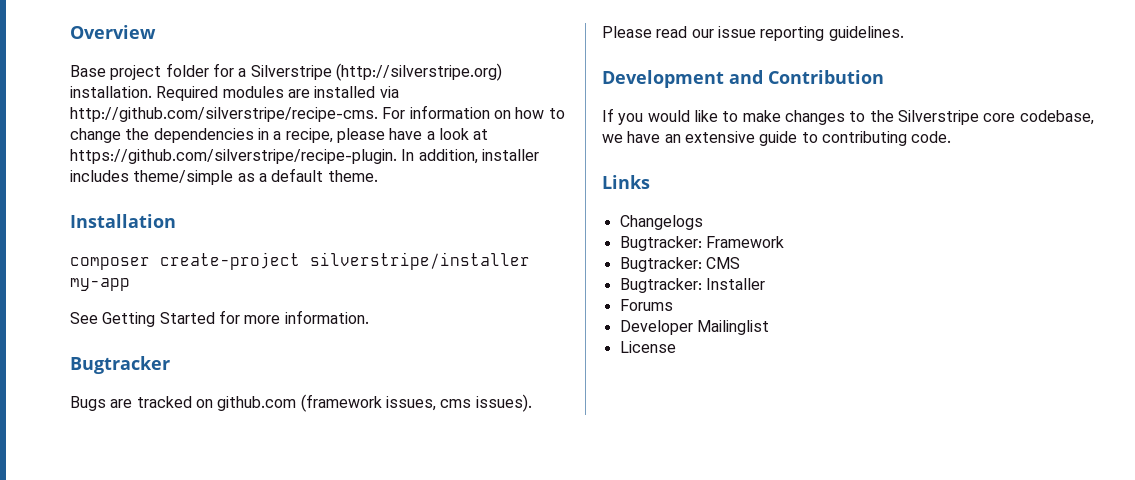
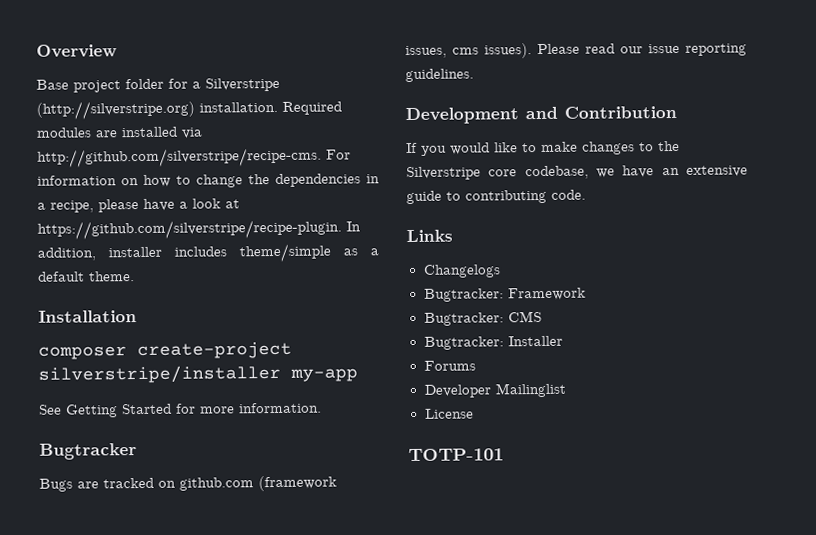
(676, 347) none -> [408,448,504,462] // TOTP-101

